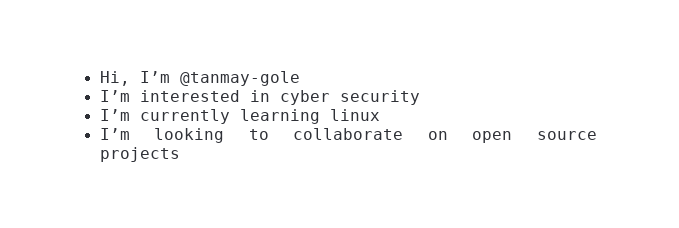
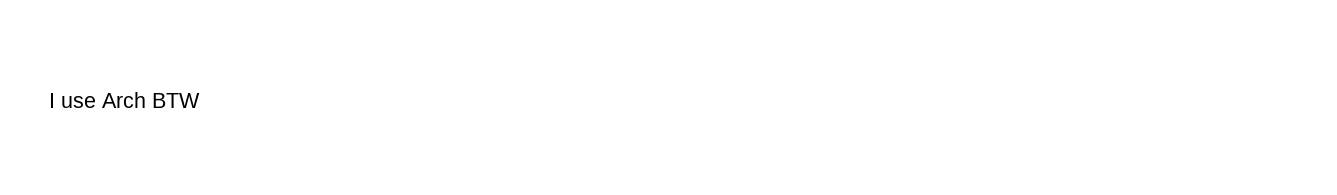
[99,71,300,86] [99,90,420,105] [99,109,380,124] [99,128,597,143] [99,147,180,162] Hi, I’m @tanmay-gole // I’m interested in cyber security // I’m currently learning linux // I’m looking to collaborate on open source projects -> [49,92,200,108] I use Arch BTW

